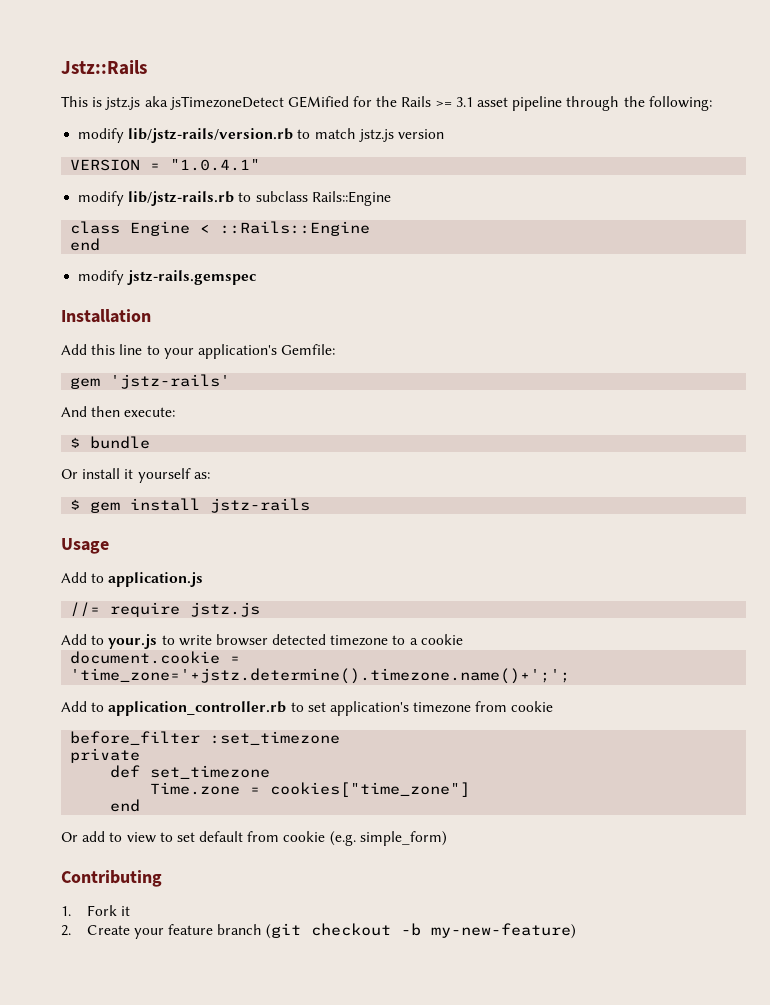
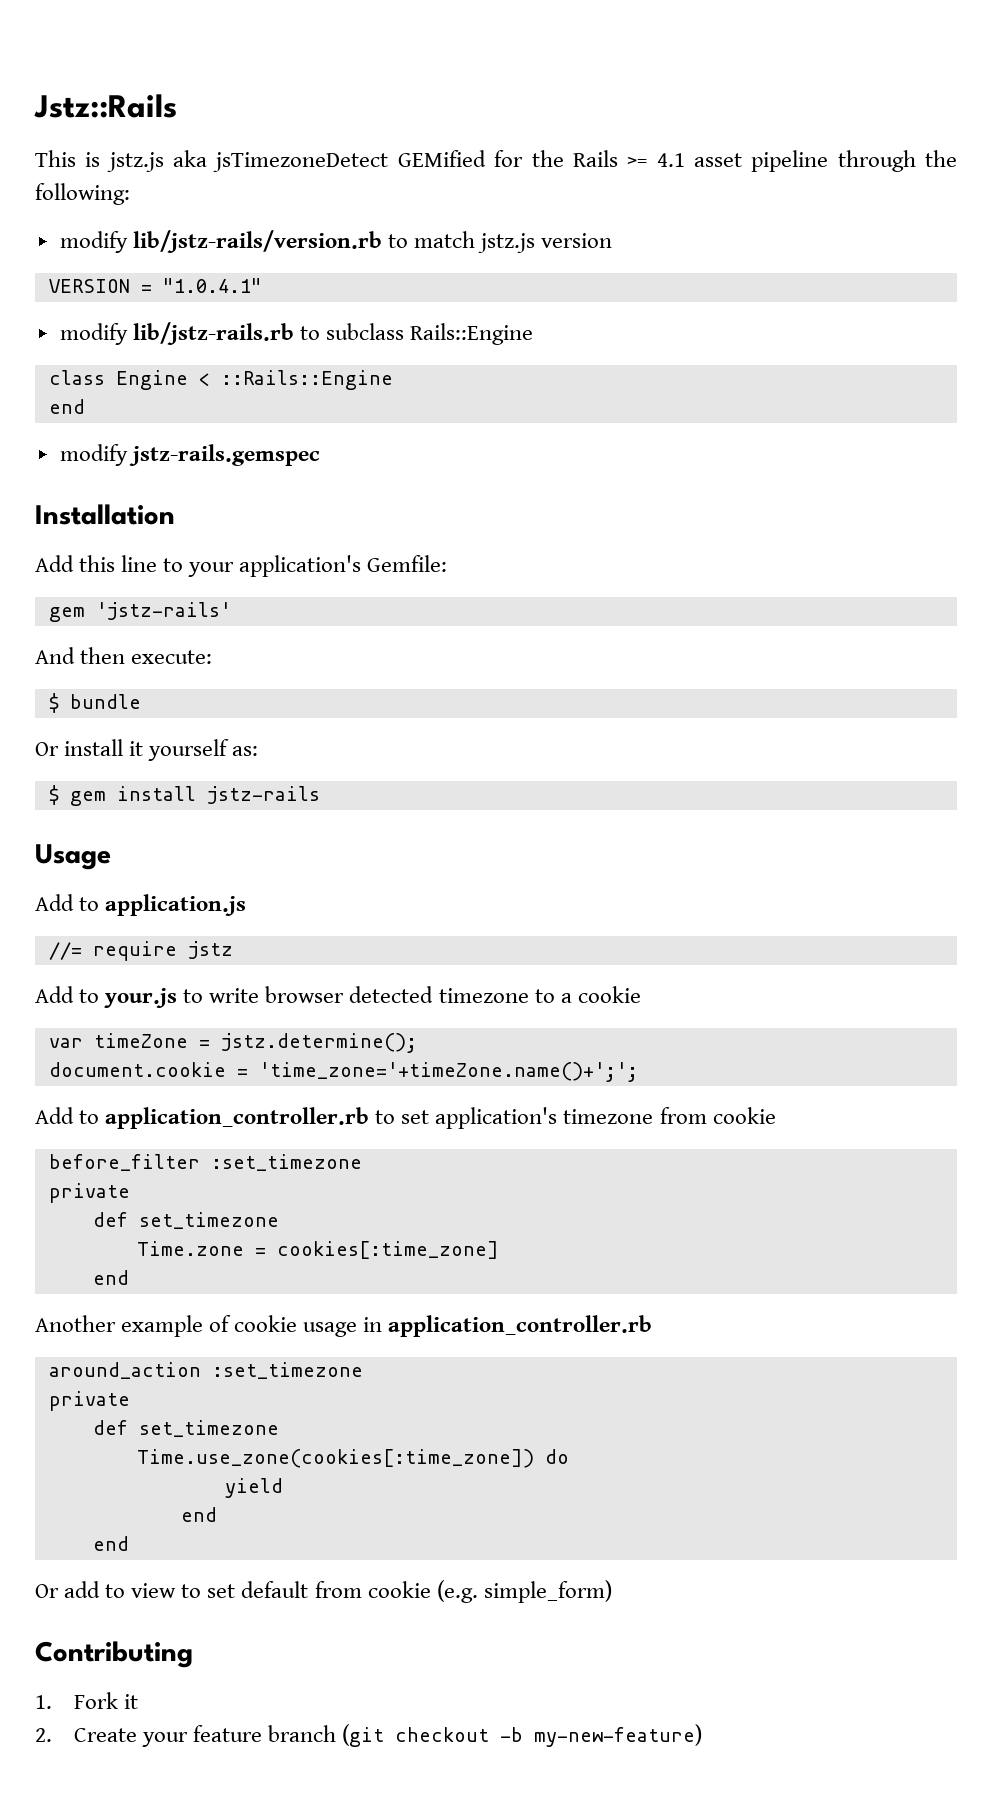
[455,97,473,107] 3.1 -> [656,153,685,167] 4.1
[190,602,261,617] jstz.js -> [187,941,233,959] jstz
(463, 639) none -> [48,1033,417,1053] // var timeZone = jstz.determine();
[70,668,571,684] 'time_zone='+jstz.determine().timezone.name()+';'; -> [258,1062,638,1082] 'time_zone='+timeZone.name()+';';
[270,782,471,797] cookies["time_zone"] -> [276,1241,499,1259] [92,1270,129,1285] [35,1315,653,1337] [48,1362,363,1379] [48,1391,130,1411] [92,1420,279,1437] [136,1449,569,1468] [224,1478,283,1498] [180,1507,217,1522] cookies[:time_zone] // end // Another example of cookie usage in application_controller.rb // around_action :set_timezone // private // def set_timezone // Time.use_zone(cookies[:time_zone]) do // yield // end

